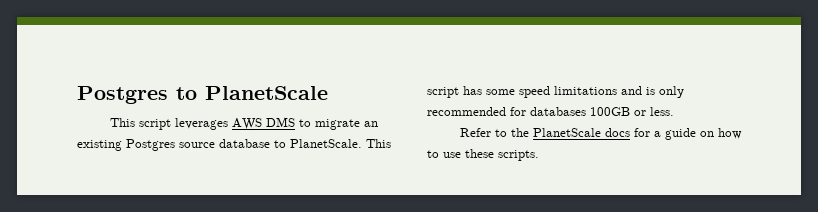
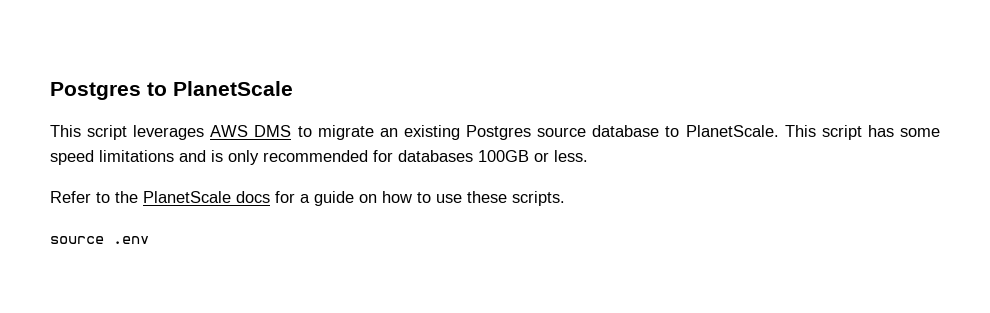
(539, 155) none -> [50,236,149,244] // source .env

